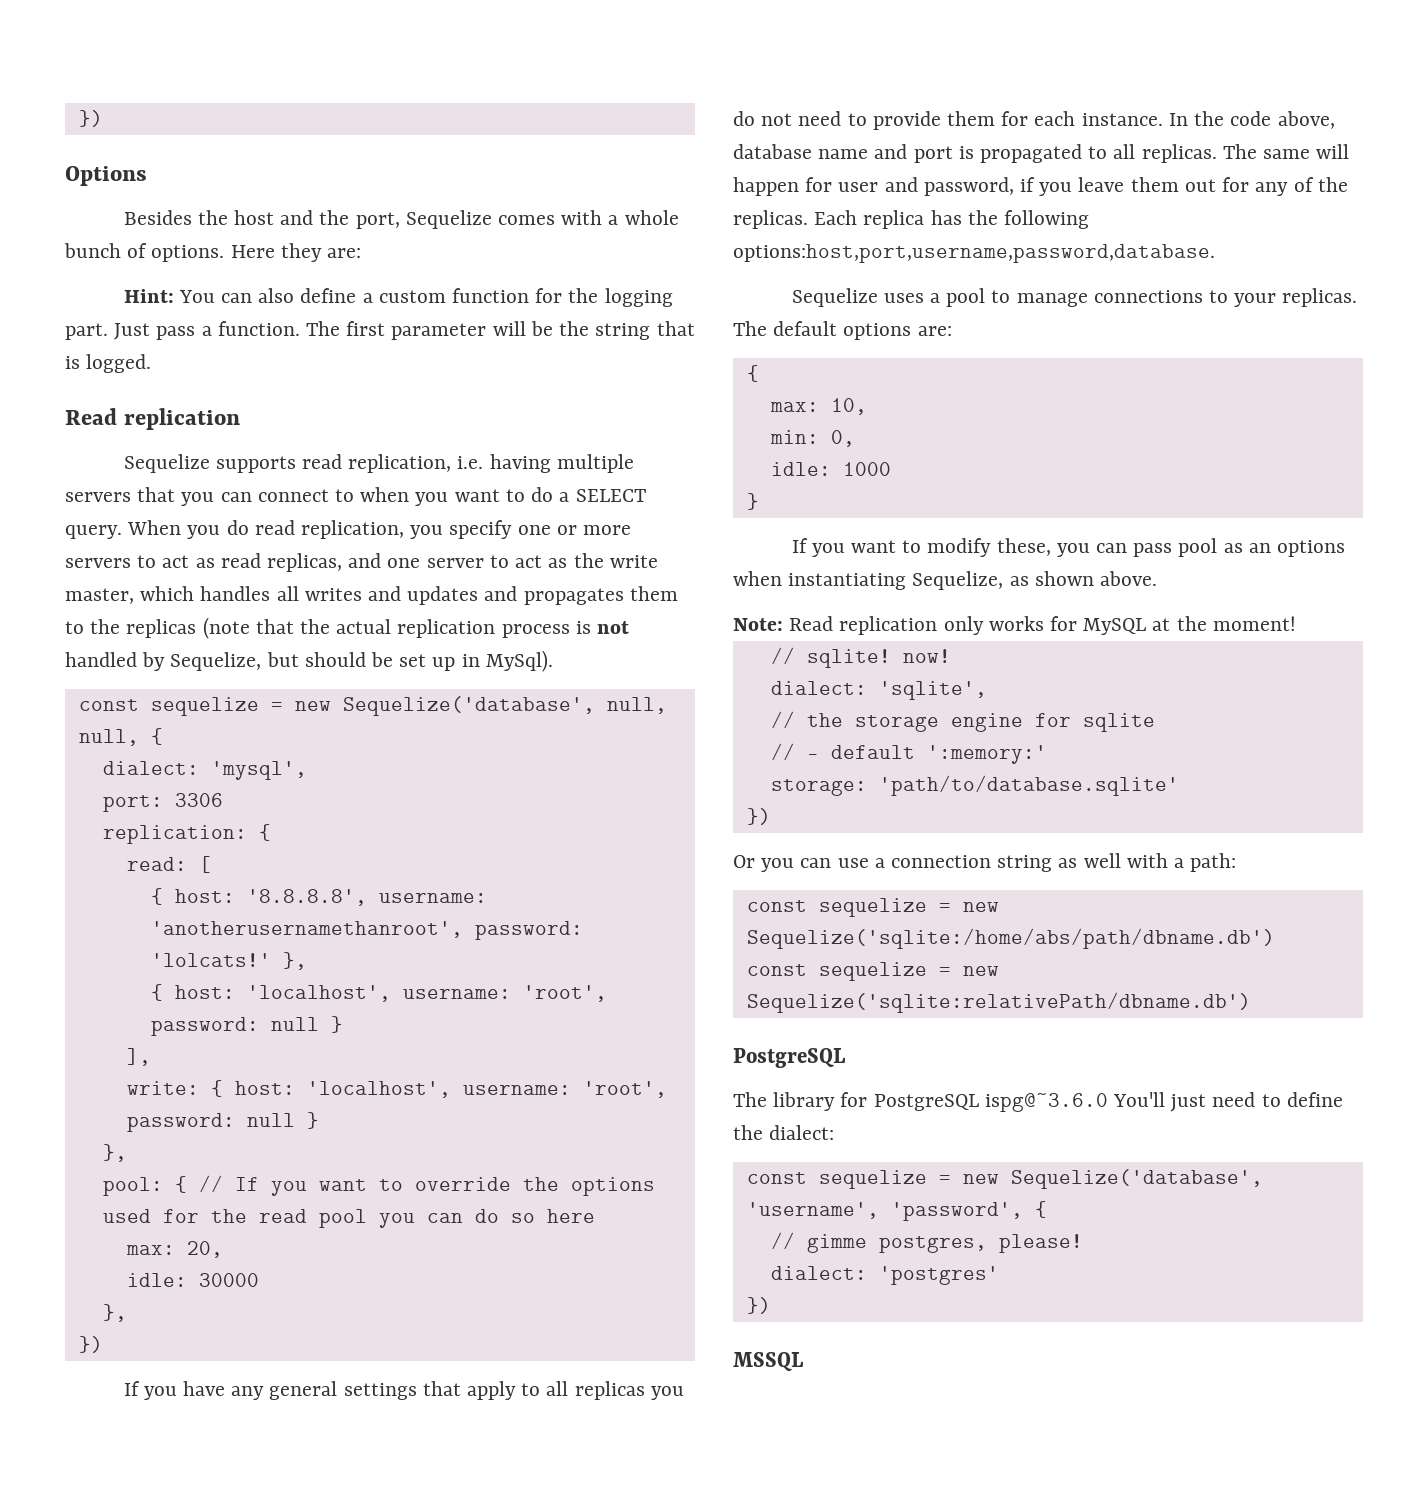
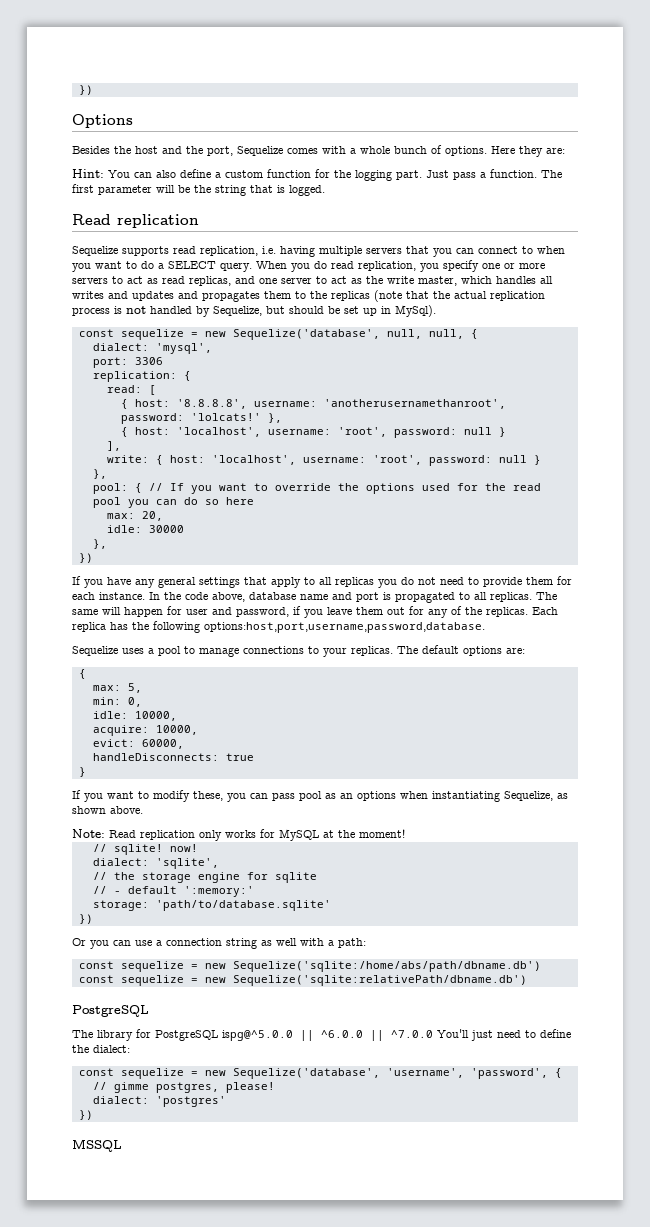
[830,398,867,415] 10, -> [127,683,142,693] 5,
[842,462,891,476] 1000 -> [134,711,177,721] [92,725,198,736] [92,739,184,749] [92,753,254,761] 10000, // acquire: 10000, // evict: 60000, // handleDisconnects: true
[984,1093,1108,1112] ispg@~3.6.0 -> [222,1030,433,1041] ispg@^5.0.0 || ^6.0.0 || ^7.0.0

